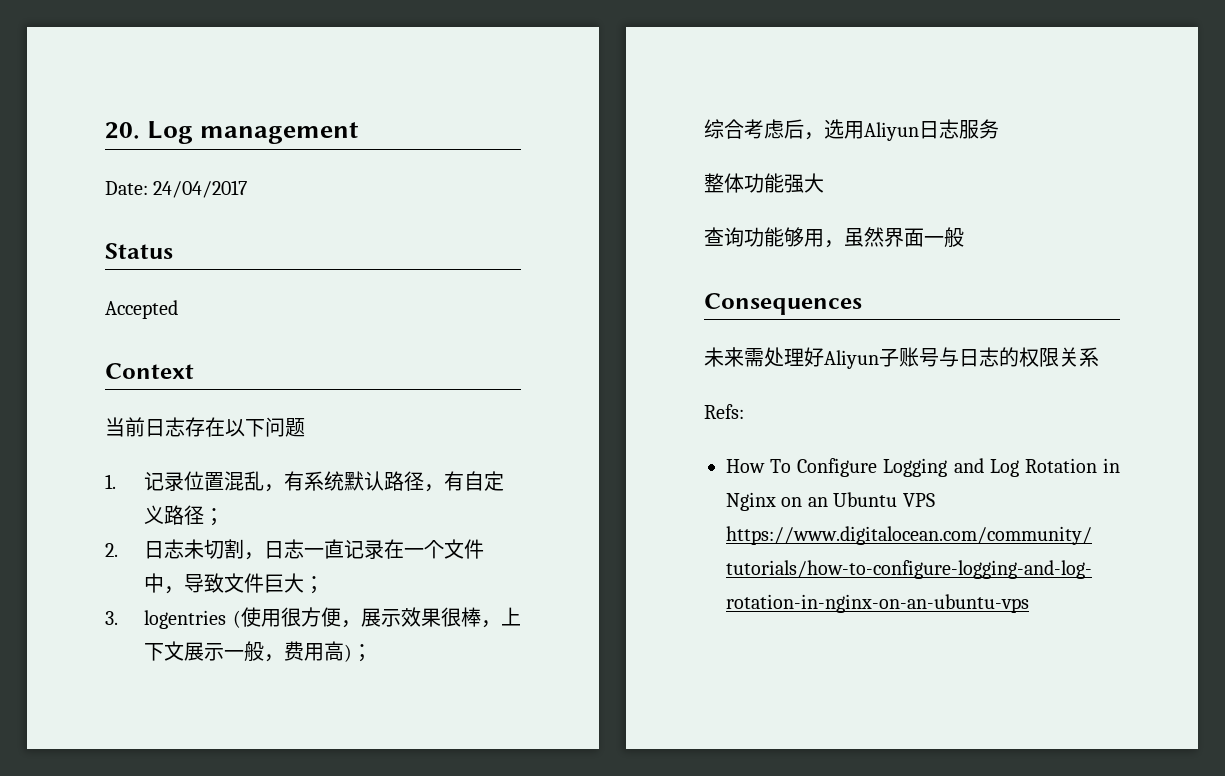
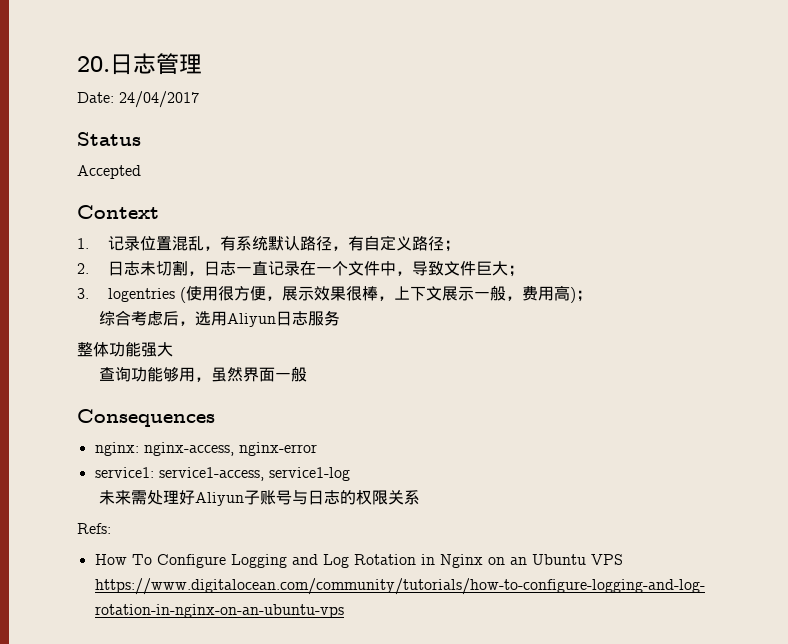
[147,121,360,144] Log management -> [110,53,202,75] 日志管理
[105,417,305,437] // 当前日志存在以下问题 -> (159, 212) none
(862, 304) none -> [94,442,317,456] [94,467,350,481] // nginx: nginx-access, nginx-error // service1: service1-access, service1-log

